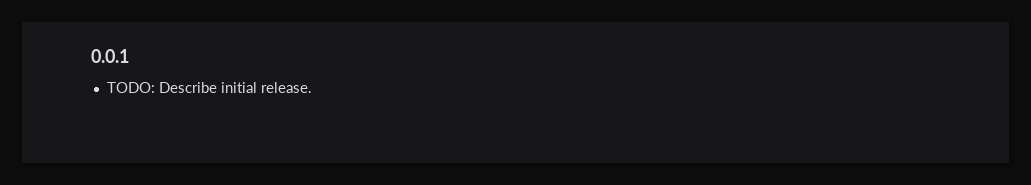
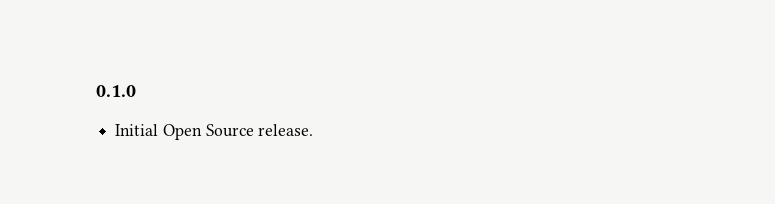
[91,49,129,63] [106,82,257,93] 0.0.1 // TODO: Describe initial -> [96,85,136,97] [115,124,254,140] 0.1.0 // Initial Open Source

